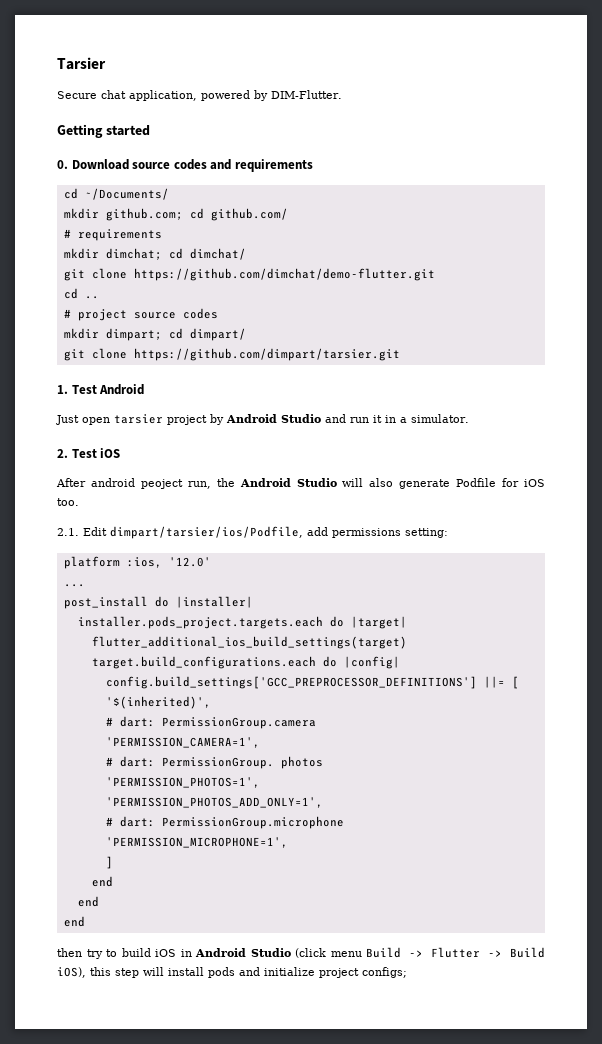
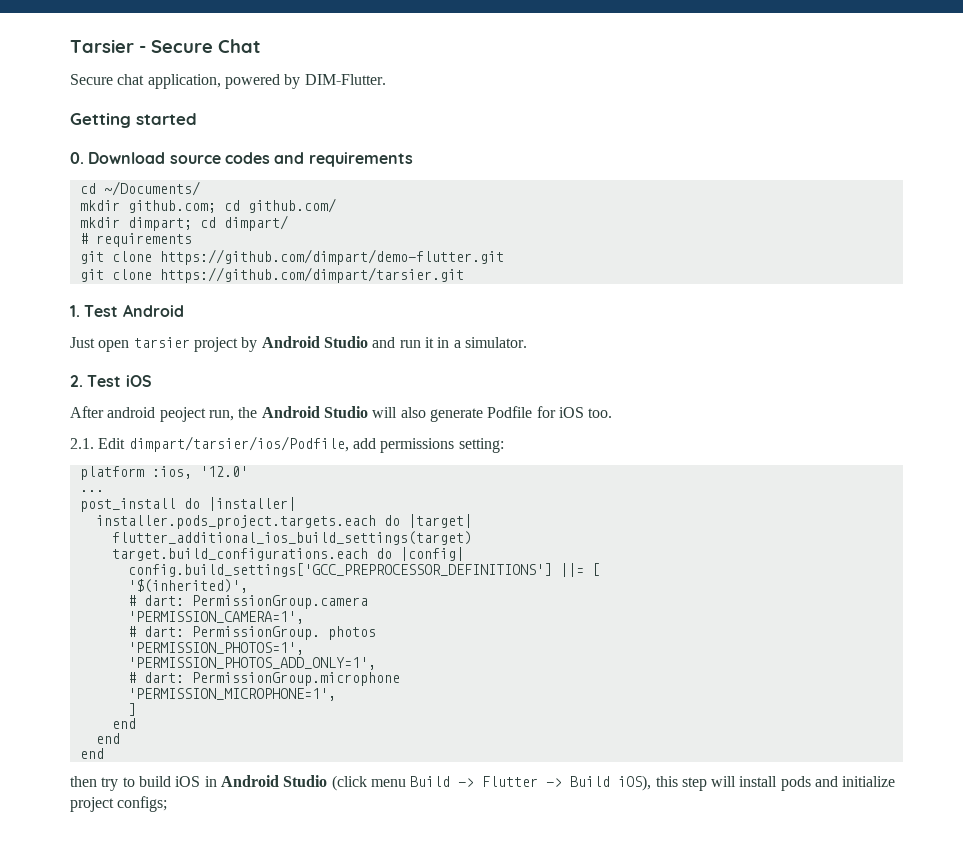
(106, 63) none -> [139,39,261,53] - Secure Chat
[63,229,162,241] [63,248,246,260] [63,268,435,281] [63,288,99,299] [63,308,218,321] // # requirements // mkdir dimchat; cd dimchat/ // git clone https://github.com/dimchat/demo-flutter.git // cd .. // # project source codes -> (336, 205) none
(246, 334) none -> [79,233,192,247] [79,249,504,265] // # requirements // git clone https://github.com/dimpart/demo-flutter.git

